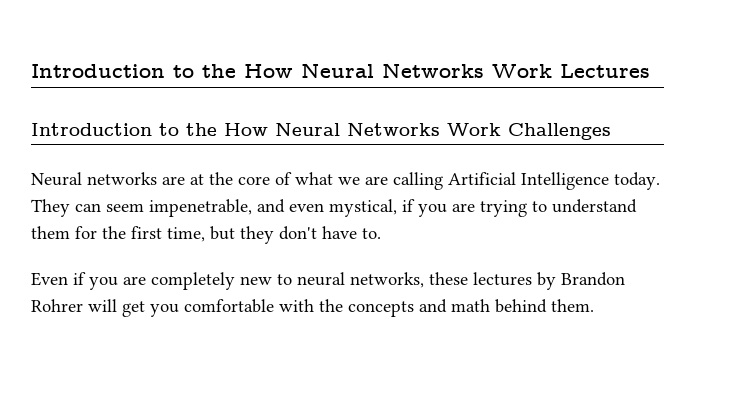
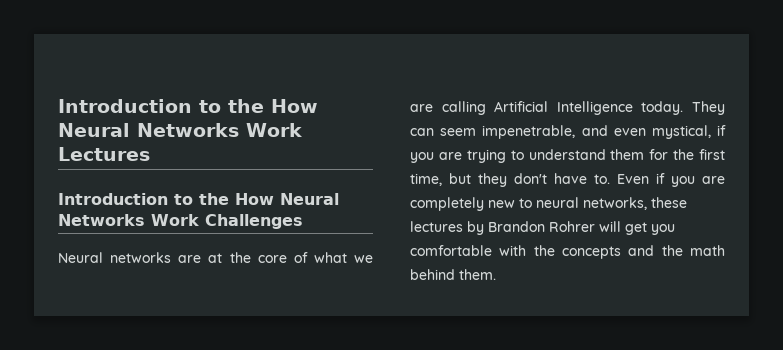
(381, 233) // -> (610, 179) none
(447, 306) none -> [661,245,683,256] the

